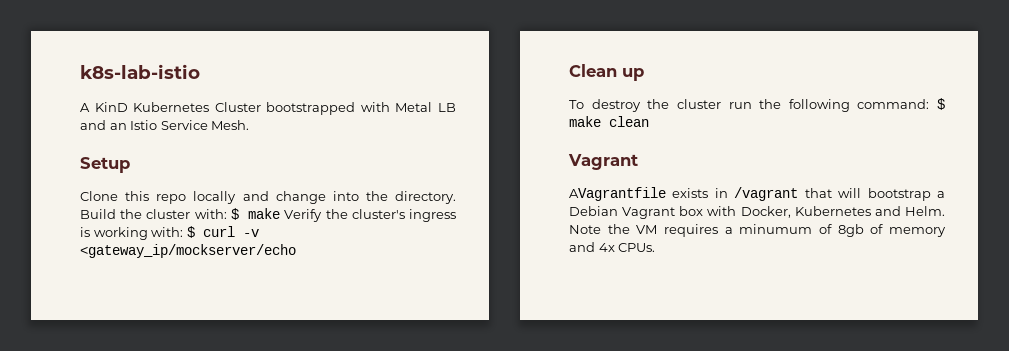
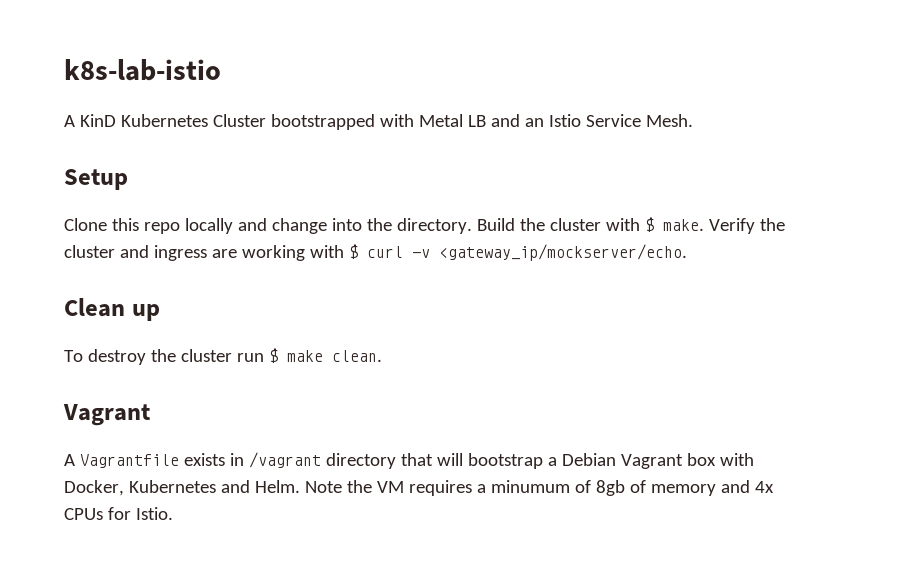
[194,208,456,222] [80,227,184,240] with: $ make Verify the cluster's ingress is working with: -> [605,217,785,234] [64,245,344,261] with $ make. Verify the cluster and ingress are working with
[80,244,296,258] <gateway_ip/mockserver/echo -> [438,244,687,261] <gateway_ip/mockserver/echo.
[759,98,945,112] [569,116,649,127] the following command: $ make clean -> [268,348,382,363] $ make clean.
[569,187,666,201] AVagrantfile -> [64,454,179,468] A Vagrantfile
(799, 194) none -> [325,453,396,469] directory
[618,243,656,252] CPUs. -> [64,507,173,520] CPUs for Istio.

